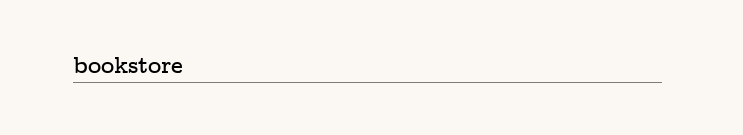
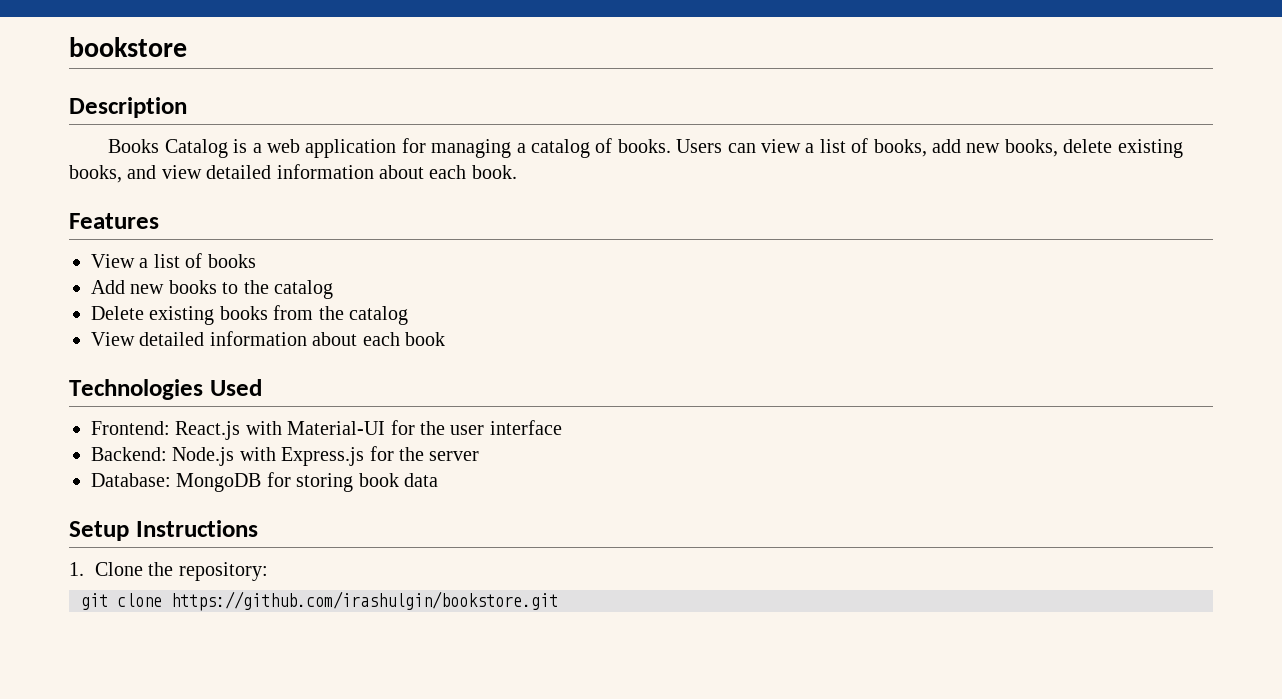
(183, 65) none -> [69,97,187,118] [108,138,1183,158] [69,164,517,183] [69,213,159,229] [91,253,256,268] [91,280,333,299] [91,305,408,325] [91,331,445,346] [69,379,262,400] [91,420,562,440] [91,446,480,466] [91,472,438,492] [69,520,258,541] [69,562,268,581] [81,591,558,611] // Description // Books Catalog is a web application for managing a catalog of books. Users can view a list of books, add new books, delete existing books, and view detailed information about each book. // Features // View a list of books // Add new books to the catalog // Delete existing books from the catalog // View detailed information about each book // Technologies Used // Frontend: React.js with Material-UI for the user interface // Backend: Node.js with Express.js for the server // Database: MongoDB for storing book data // Setup Instructions // 1. Clone the repository: // git clone https://github.com/irashulgin/bookstore.git

